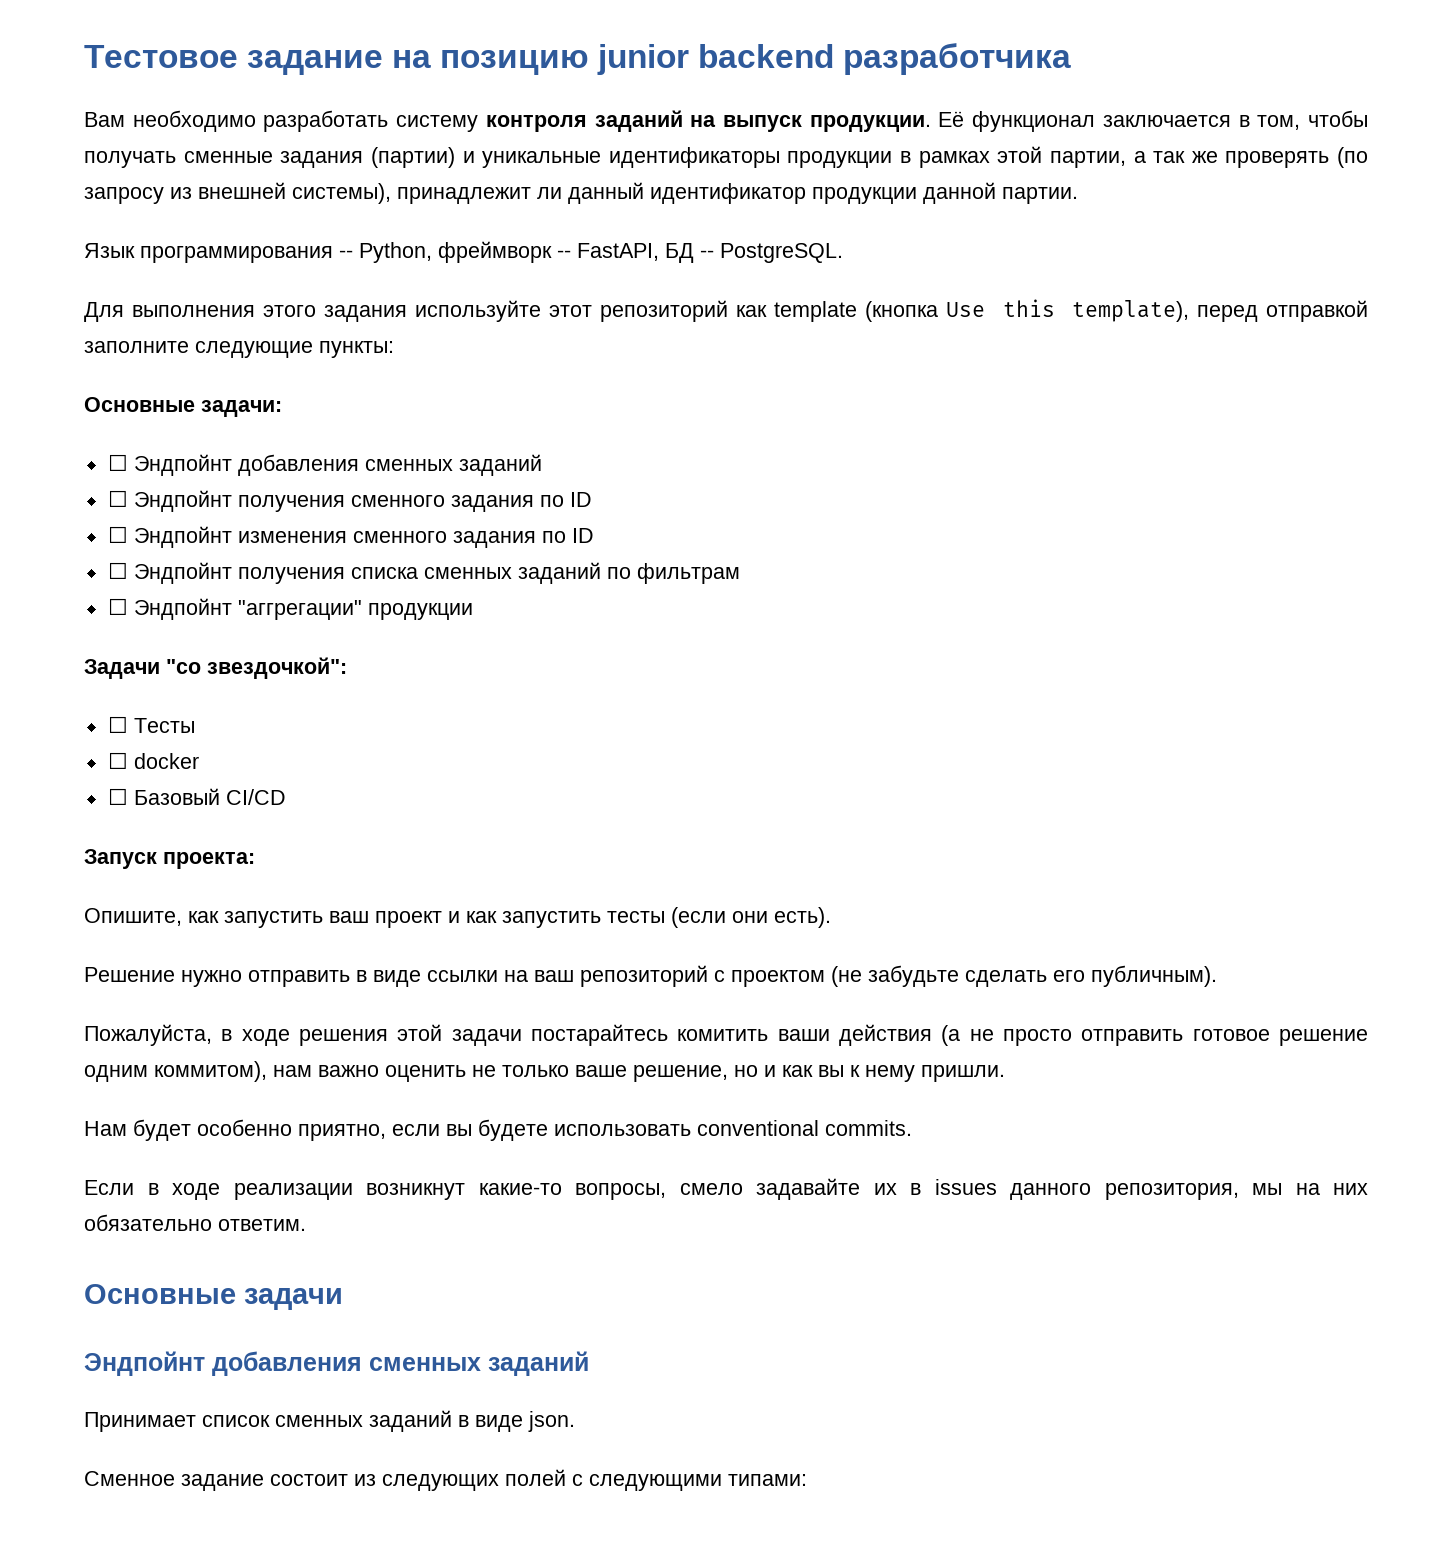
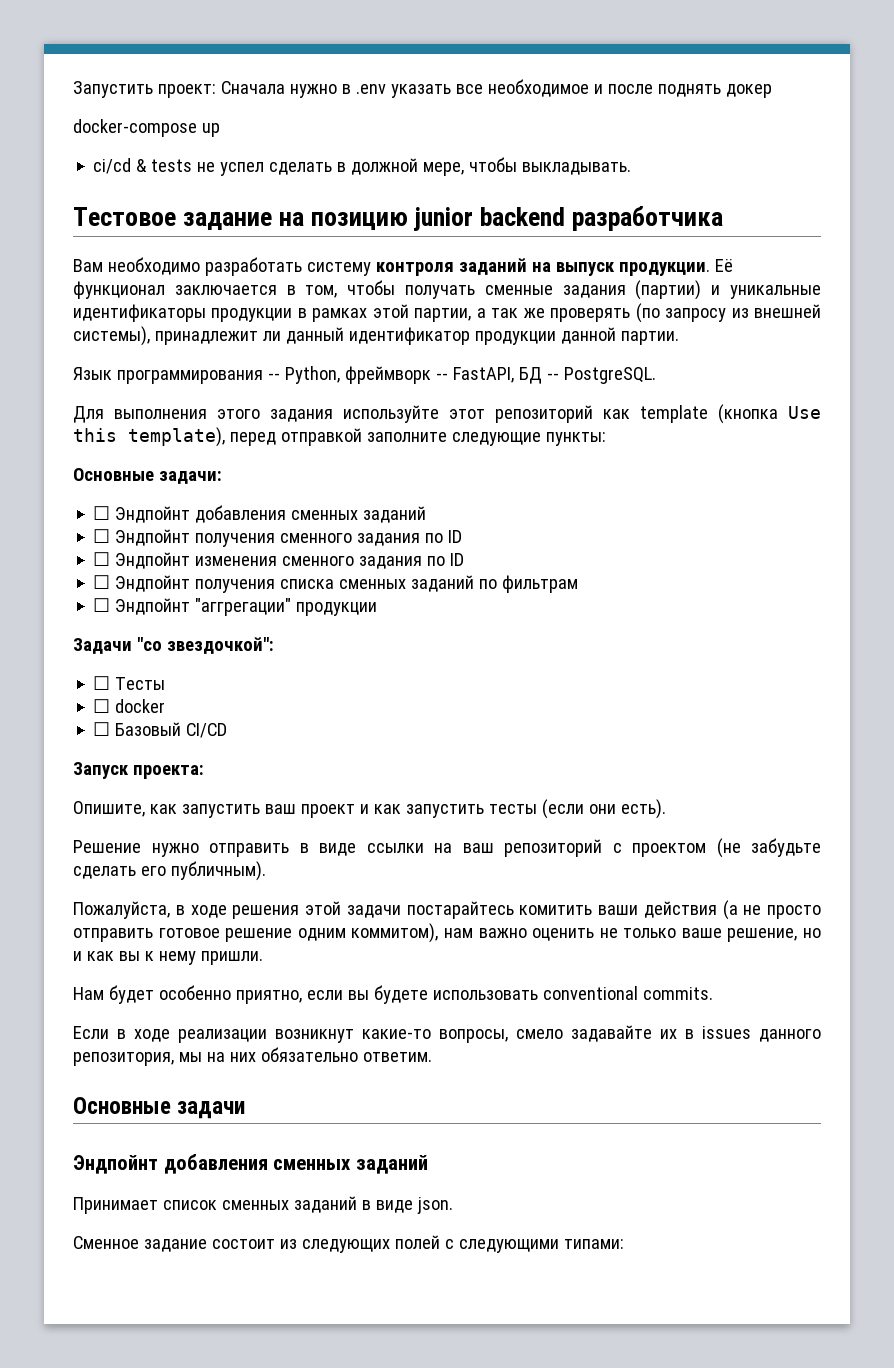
(84, 56) none -> [73,79,772,98] [73,119,220,137] [93,157,632,176] Запустить проект: Сначала нужно в .env указать все необходимое и после поднять докер // docker-compose up // ci/cd & tests не успел сделать в должной мере, чтобы выкладывать. //

